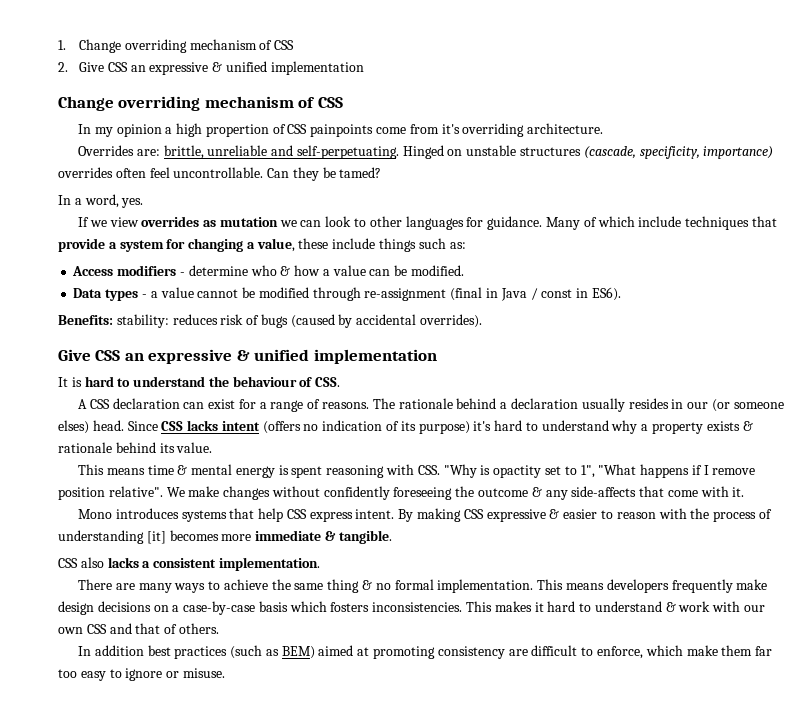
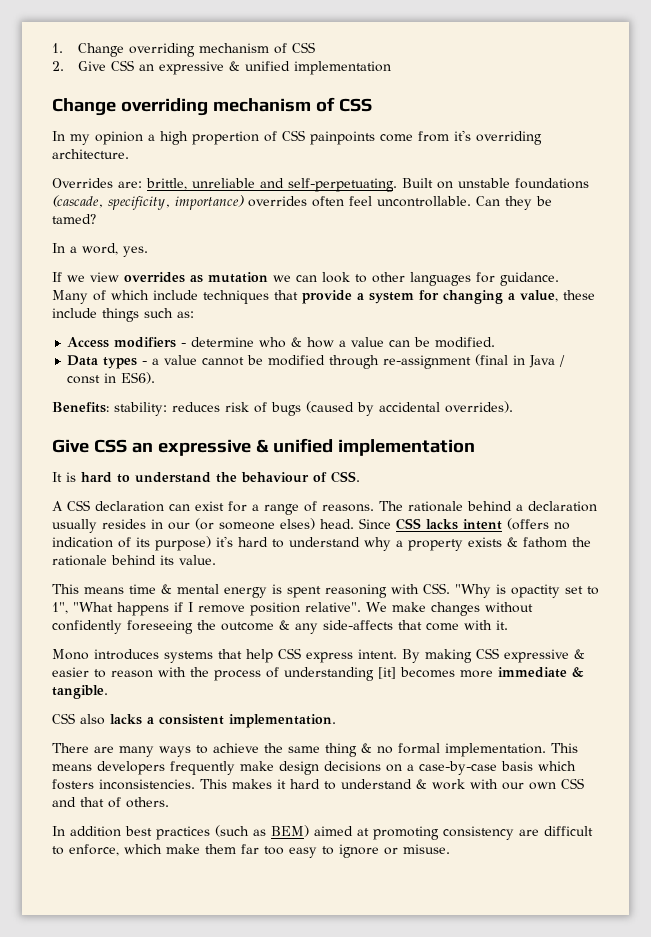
[402,145,444,159] Hinged -> [402,178,433,188] Built
[520,147,582,156] structures -> [515,178,589,189] foundations
(753, 426) none -> [523,537,591,548] fathom the

